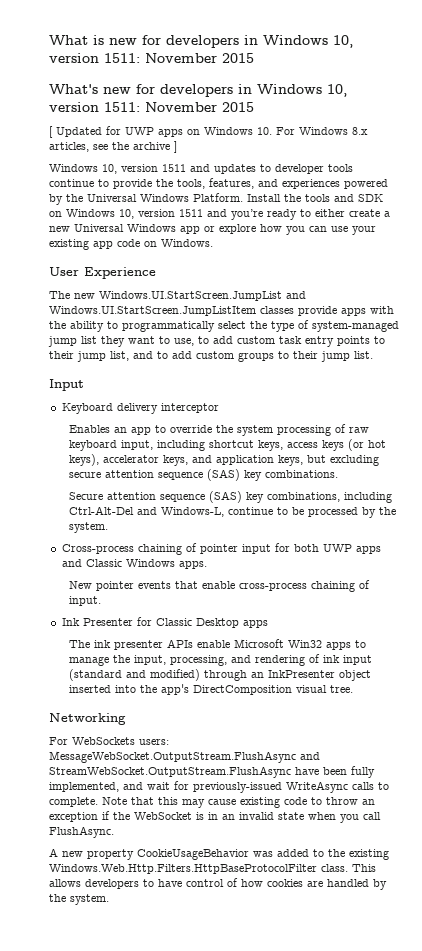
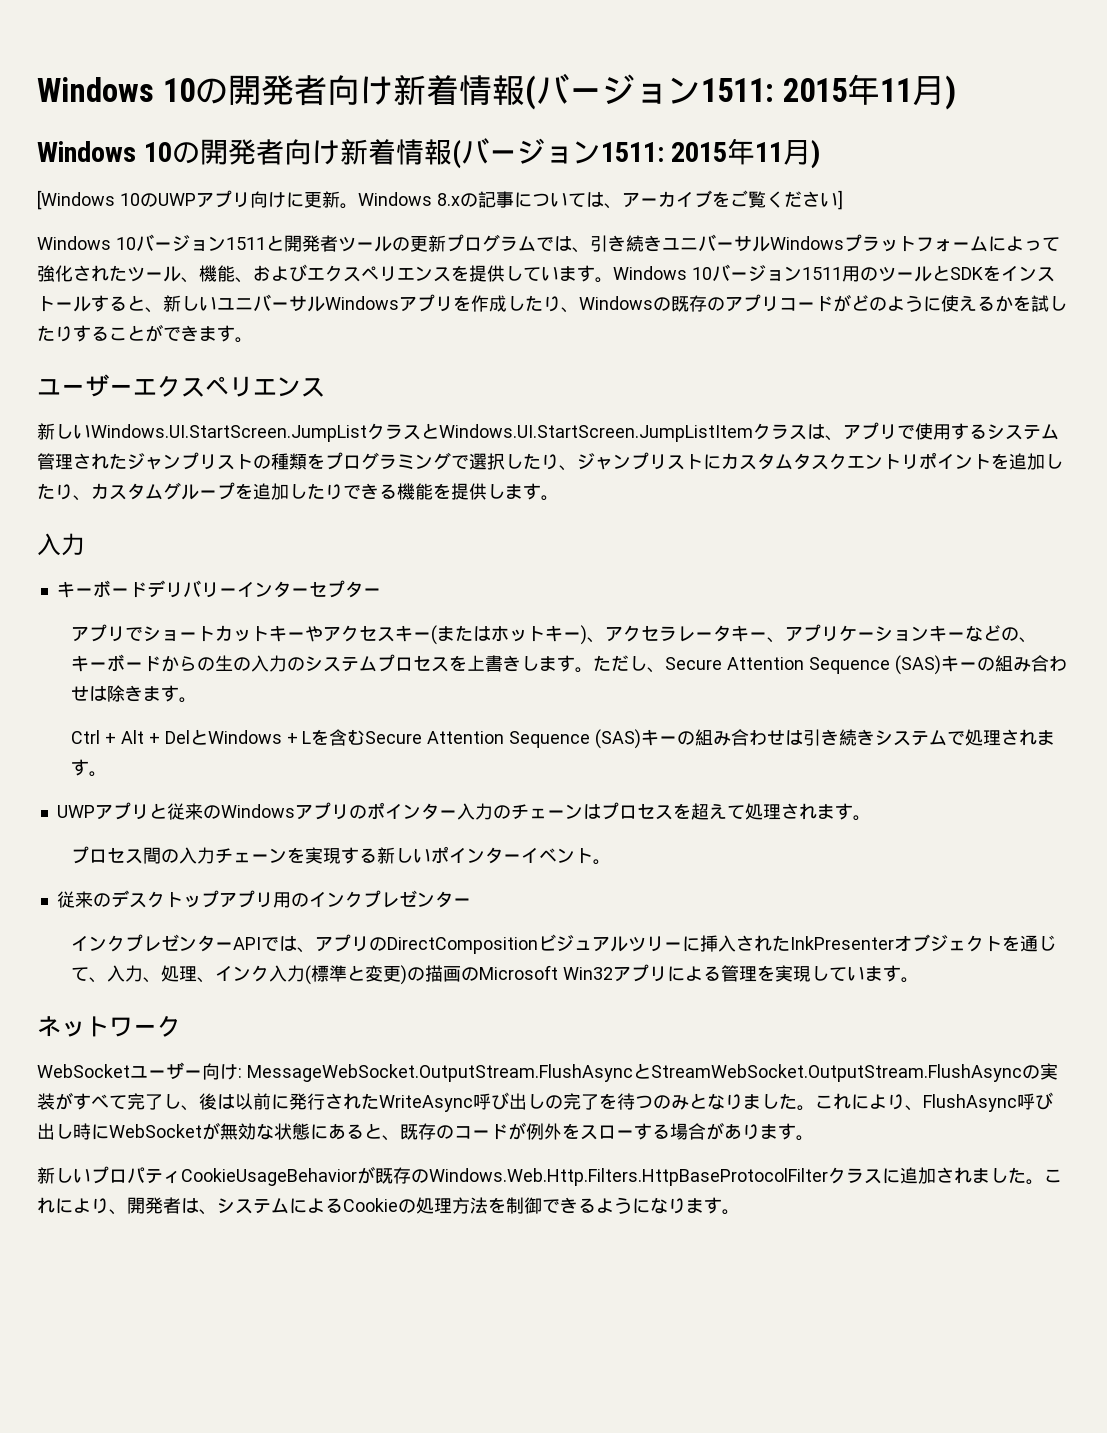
[49,35,353,48] [49,53,254,63] [49,84,347,97] [49,102,254,112] [49,126,368,138] [49,141,177,153] [49,164,353,174] [49,178,388,189] [49,193,383,205] [49,209,390,220] [49,224,376,235] [49,239,213,250] [49,267,156,279] [49,291,306,301] [49,306,394,316] [49,320,399,332] [48,336,385,347] [49,351,373,362] [49,379,84,391] [61,403,219,414] [69,424,370,436] [69,439,387,451] [69,454,380,466] [69,469,339,481] [69,491,393,503] [69,506,397,518] [69,522,109,533] [61,543,381,555] [61,559,207,569] [69,580,371,592] [69,596,102,606] [61,617,268,628] [69,639,367,650] [69,654,373,666] [69,669,372,681] [69,684,354,695] [49,713,126,725] [49,737,169,745] [49,751,320,763] [49,766,375,778] [49,781,389,793] [49,797,375,808] [49,811,381,823] [49,826,114,838] [49,848,389,860] [49,864,376,874] [49,878,387,890] [49,894,109,905] What is new for developers in Windows 10, version 1511: November 2015 // What's new for developers in Windows 10, version 1511: November 2015 // [ Updated for UWP apps on Windows 10. For Windows 8.x articles, see the archive ] // Windows 10, version 1511 and updates to developer tools continue to provide the tools, features, and experiences powered by the Universal Windows Platform. Install the tools and SDK on Windows 10, version 1511 and you’re ready to either create a new Universal Windows app or explore how you can use your existing app code on Windows. // User Experience // The new Windows.UI.StartScreen.JumpList and Windows.UI.StartScreen.JumpListItem classes provide apps with the ability to programmatically select the type of system-managed jump list they want to use, to add custom task entry points to their jump list, and to add custom groups to their jump list. // Input // Keyboard delivery interceptor // Enables an app to override the system processing of raw keyboard input, including shortcut keys, access keys (or hot keys), accelerator keys, and application keys, but excluding secure attention sequence (SAS) key combinations. // Secure attention sequence (SAS) key combinations, including Ctrl-Alt-Del and Windows-L, continue to be processed by the system. // Cross-process chaining of pointer input for both UWP apps and Classic Windows apps. // New pointer events that enable cross-process chaining of input. // Ink Presenter for Classic Desktop apps // The ink presenter APIs enable Microsoft Win32 apps to manage the input, processing, and rendering of ink input (standard and modified) through an InkPresenter object inserted into the app's DirectComposition visual tree. // Networking // For WebSockets users: MessageWebSocket.OutputStream.FlushAsync and StreamWebSocket.OutputStream.FlushAsync have been fully implemented, and wait for previously-issued WriteAsync calls to complete. Note that this may cause existing code to throw an exception if the WebSocket is in an invalid state when you call FlushAsync. // A new property CookieUsageBehavior was added to the existing Windows.Web.Http.Filters.HttpBaseProtocolFilter class. This allows developers to have control of how cookies are handled by the system. -> [37,73,956,110] [37,138,821,169] [37,190,843,210] [37,234,1060,253] [37,264,1055,283] [37,294,1067,313] [37,324,253,343] [37,374,325,397] [37,422,1059,442] [37,452,1063,471] [37,482,559,501] [37,533,85,556] [56,580,381,598] [71,624,1038,645] [71,654,1067,675] [71,685,198,703] [71,729,1055,749] [71,759,108,777] [56,802,871,821] [71,846,612,865] [56,890,471,908] [71,934,1057,954] [71,964,920,985] [37,1015,181,1037] [37,1062,1058,1082] [37,1092,1053,1112] [37,1122,814,1141] [37,1166,1062,1186] [37,1197,740,1215] Windows 10の開発者向け新着情報(バージョン1511: 2015年11月) // Windows 10の開発者向け新着情報(バージョン1511: 2015年11月) // [Windows 10のUWPアプリ向けに更新。Windows 8.xの記事については、アーカイブをご覧ください] // Windows 10バージョン1511と開発者ツールの更新プログラムでは、引き続きユニバーサルWindowsプラットフォームによって強化されたツール、機能、およびエクスペリエンスを提供しています。Windows 10バージョン1511用のツールとSDKをインストールすると、新しいユニバーサルWindowsアプリを作成したり、Windowsの既存のアプリコードがどのように使えるかを試したりすることができます。 // ユーザーエクスペリエンス // 新しいWindows.UI.StartScreen.JumpListクラスとWindows.UI.StartScreen.JumpListItemクラスは、アプリで使用するシステム管理されたジャンプリストの種類をプログラミングで選択したり、ジャンプリストにカスタムタスクエントリポイントを追加したり、カスタムグループを追加したりできる機能を提供します。 // 入力 // キーボードデリバリーインターセプター // アプリでショートカットキーやアクセスキー(またはホットキー)、アクセラレータキー、アプリケーションキーなどの、キーボードからの生の入力のシステムプロセスを上書きします。ただし、Secure Attention Sequence (SAS)キーの組み合わせは除きます。 // Ctrl + Alt + DelとWindows + Lを含むSecure Attention Sequence (SAS)キーの組み合わせは引き続きシステムで処理されます。 // UWPアプリと従来のWindowsアプリのポインター入力のチェーンはプロセスを超えて処理されます。 // プロセス間の入力チェーンを実現する新しいポインターイベント。 // 従来のデスクトップアプリ用のインクプレゼンター // インクプレゼンターAPIでは、アプリのDirectCompositionビジュアルツリーに挿入されたInkPresenterオブジェクトを通じて、入力、処理、インク入力(標準と変更)の描画のMicrosoft Win32アプリによる管理を実現しています。 // ネットワーク // WebSocketユーザー向け: MessageWebSocket.OutputStream.FlushAsyncとStreamWebSocket.OutputStream.FlushAsyncの実装がすべて完了し、後は以前に発行されたWriteAsync呼び出しの完了を待つのみとなりました。これにより、FlushAsync呼び出し時にWebSocketが無効な状態にあると、既存のコードが例外をスローする場合があります。 // 新しいプロパティCookieUsageBehaviorが既存のWindows.Web.Http.Filters.HttpBaseProtocolFilterクラスに追加されました。これにより、開発者は、システムによるCookieの処理方法を制御できるようになります。

